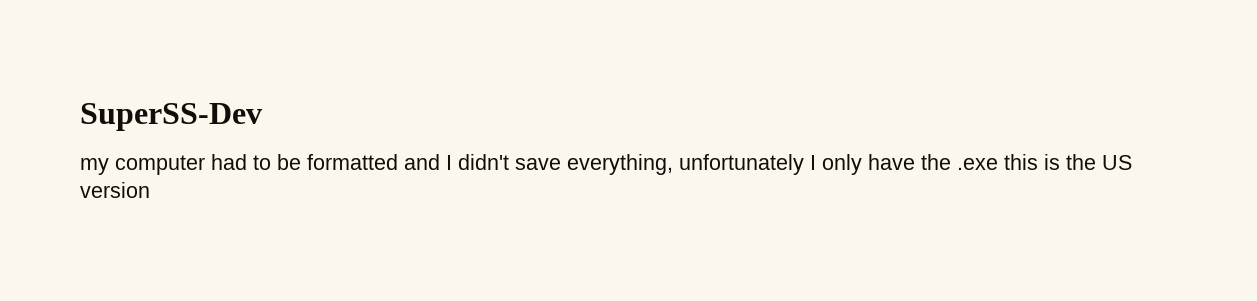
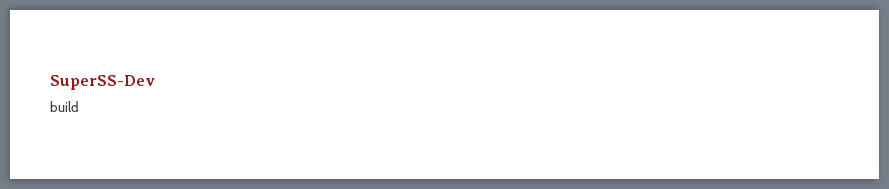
[80,154,1132,175] [80,182,150,198] my computer had to be formatted and I didn't save everything, unfortunately I only have the .exe this is the US version -> [50,101,79,112] build

